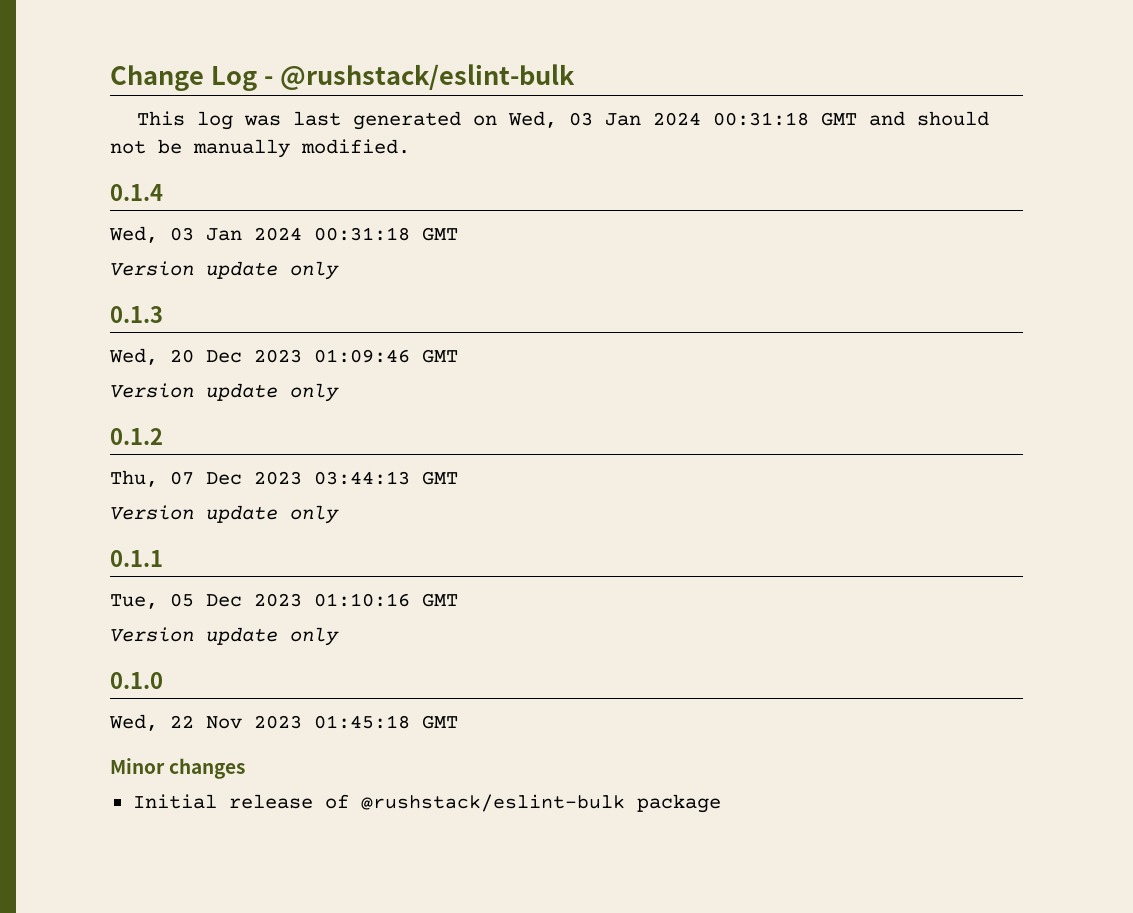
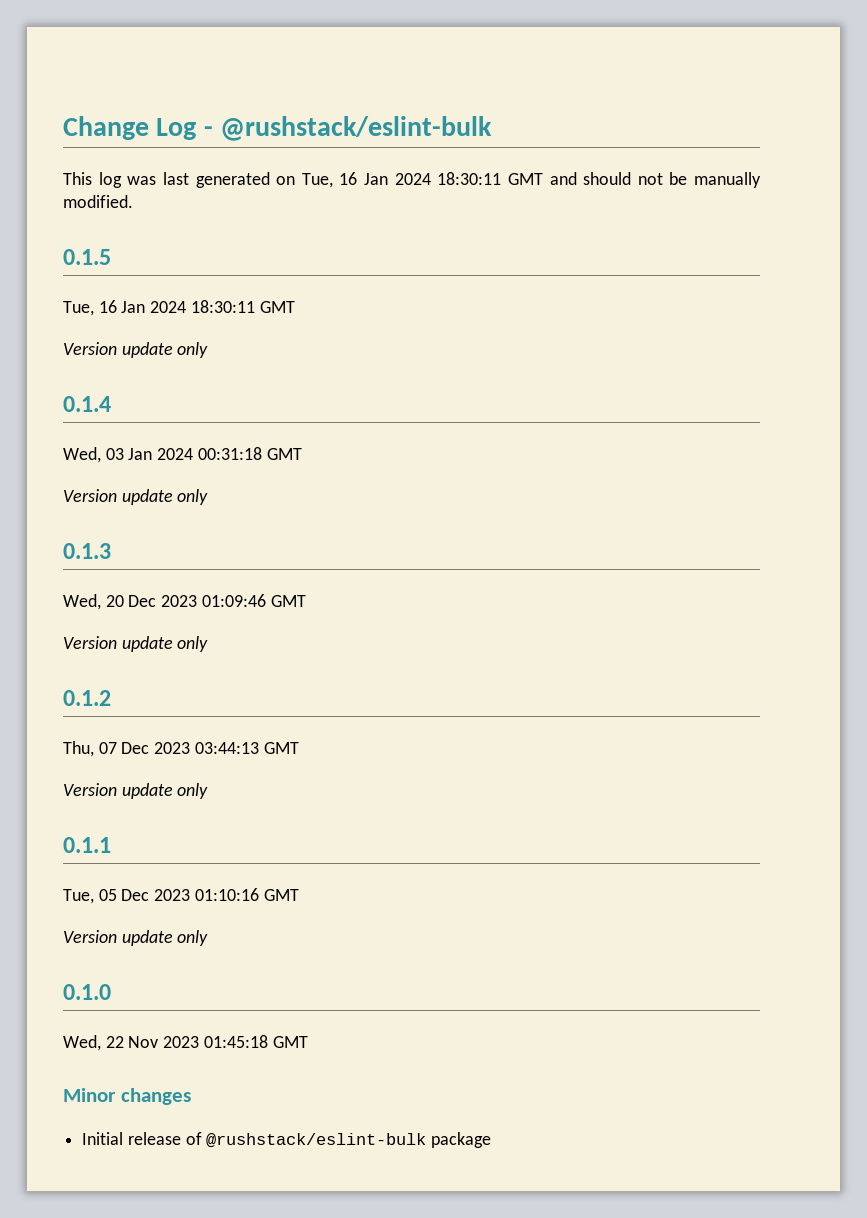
[508,111,810,128] Wed, 03 Jan 2024 00:31:18 -> [301,172,502,188] Tue, 16 Jan 2024 18:30:11
(410, 146) none -> [63,249,111,265] [63,300,295,316] [63,342,209,358] // 0.1.5 // Tue, 16 Jan 2024 18:30:11 GMT // Version update only

